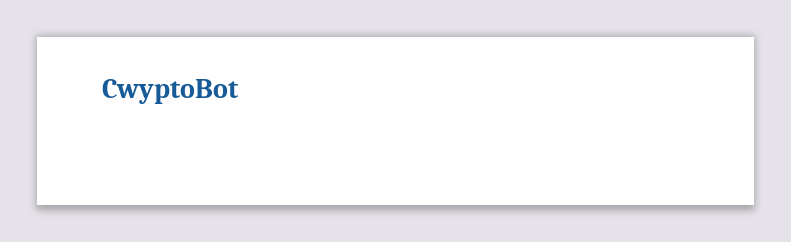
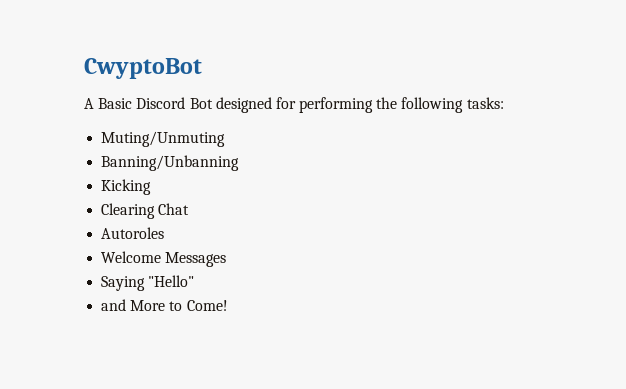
(239, 91) none -> [84,97,504,113] [101,131,226,147] [101,155,240,171] [101,179,152,195] [101,203,190,219] [101,227,165,239] [101,251,227,267] [101,275,195,291] [101,299,228,311] // A Basic Discord Bot designed for performing the following tasks: // Muting/Unmuting // Banning/Unbanning // Kicking // Clearing Chat // Autoroles // Welcome Messages // Saying "Hello" // and More to Come!

